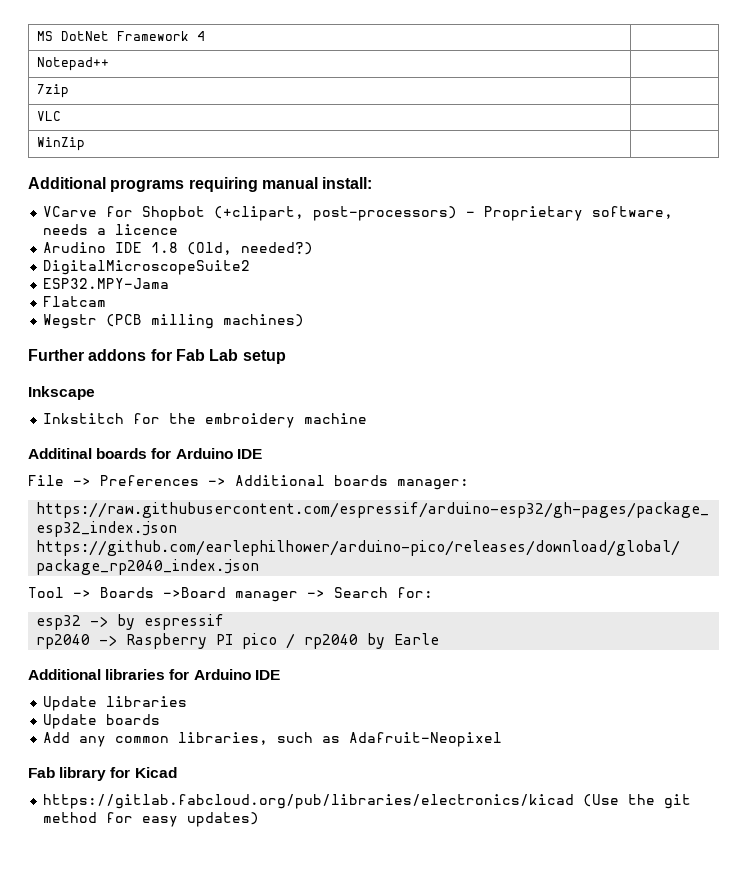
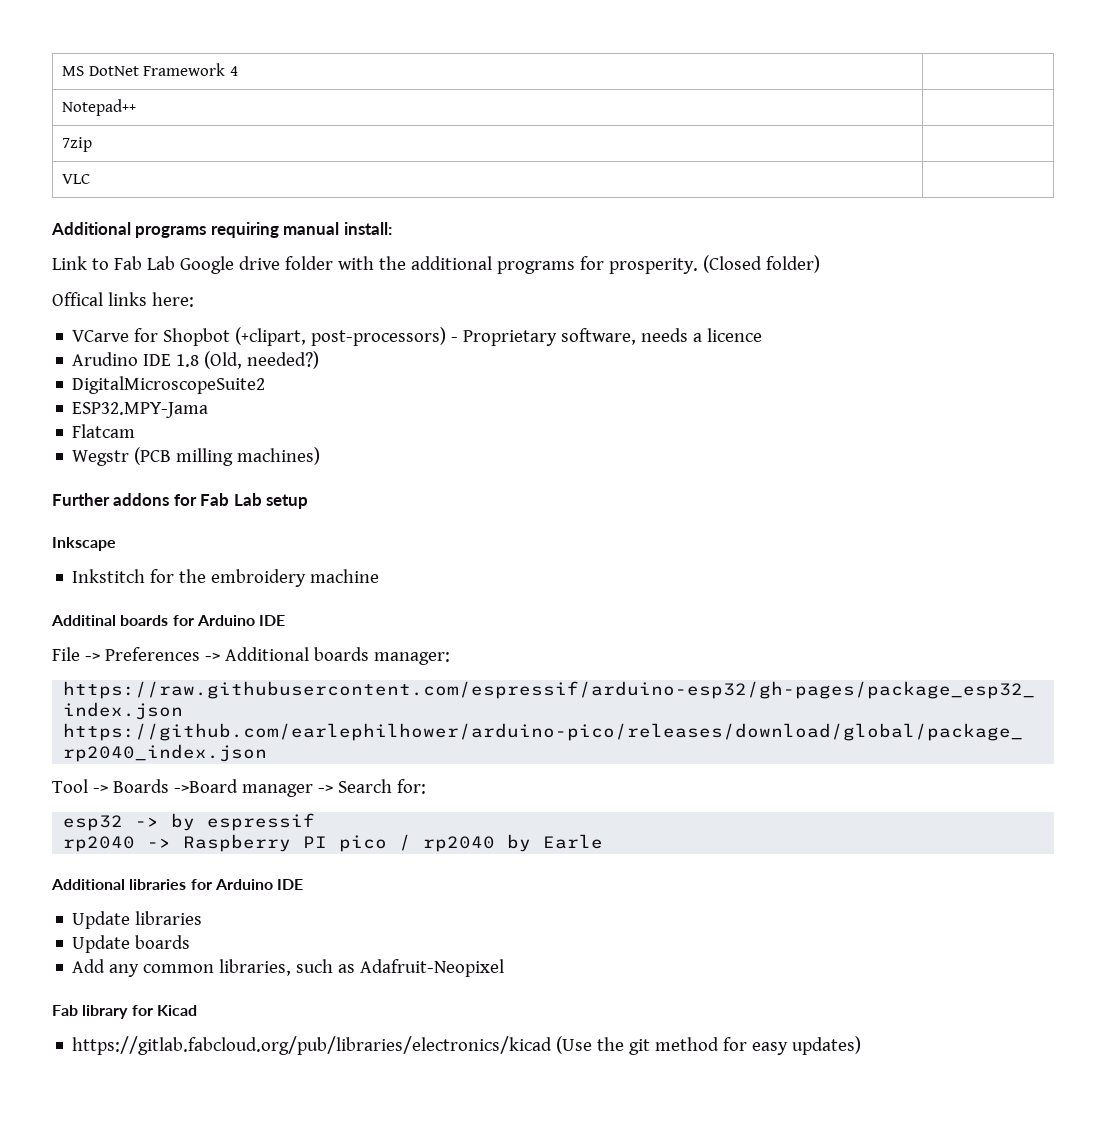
[37,137,86,151] // WinZip | -> (91, 179) none
(373, 183) none -> [52,255,820,274] [52,292,194,307] // Link to Fab Lab Google drive folder with the additional programs for prosperity. (Closed folder) // Offical links here:

